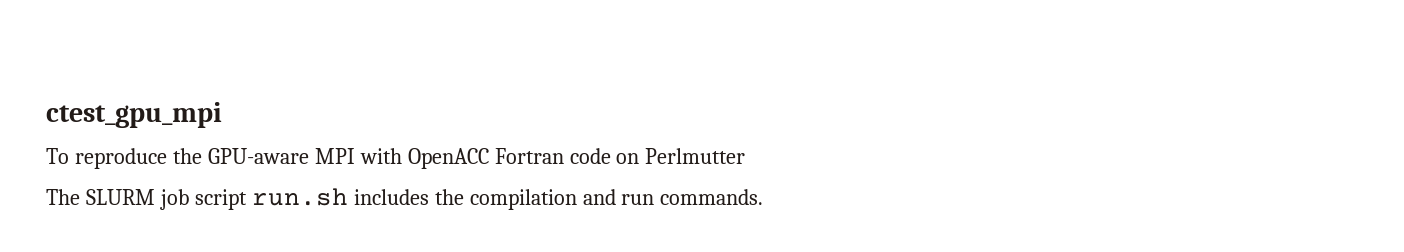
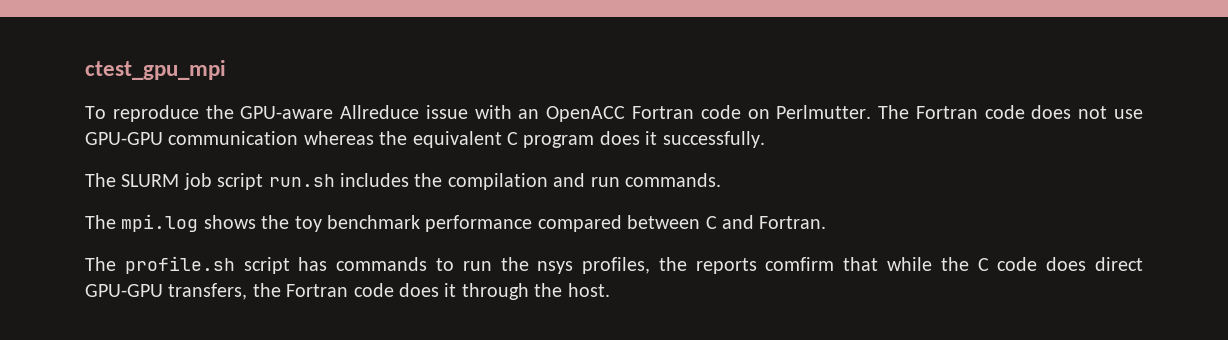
[314,148,746,169] MPI with OpenACC Fortran code on Perlmutter -> [340,105,1144,122] [85,131,765,148] Allreduce issue with an OpenACC Fortran code on Perlmutter. The Fortran code does not use GPU-GPU communication whereas the equivalent C program does it successfully.
(764, 197) none -> [85,214,827,232] [85,256,1143,274] [85,283,610,300] // The mpi.log shows the toy benchmark performance compared between C and Fortran. // The profile.sh script has commands to run the nsys profiles, the reports comfirm that while the C code does direct GPU-GPU transfers, the Fortran code does it through the host.

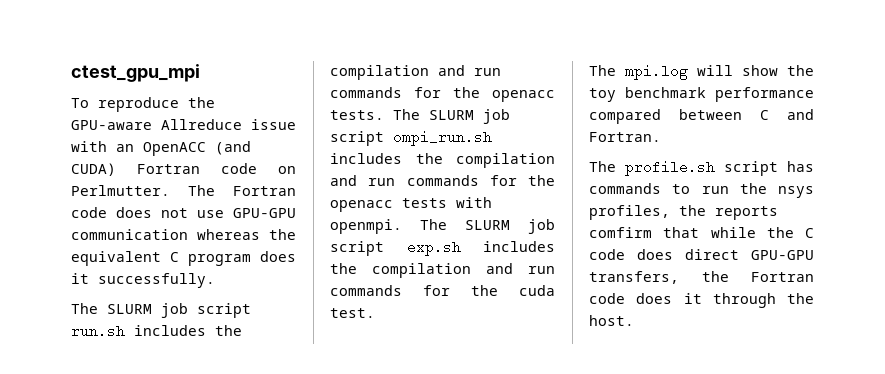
(626, 114) none -> [215,141,251,155] [71,163,116,176] (and CUDA)
[624,173,721,187] commands. -> [330,87,555,102] [330,109,510,124] [330,130,492,146] [330,153,555,168] [330,175,555,186] [330,197,492,212] [330,219,555,234] [330,240,555,256] [330,263,555,278] [330,285,555,296] [330,308,375,318] commands for the openacc tests. The SLURM job script ompi_run.sh includes the compilation and run commands for the openacc tests with openmpi. The SLURM job script exp.sh includes the compilation and run commands for the cuda test.
[203,215,256,229] shows -> [697,65,778,76] will show

